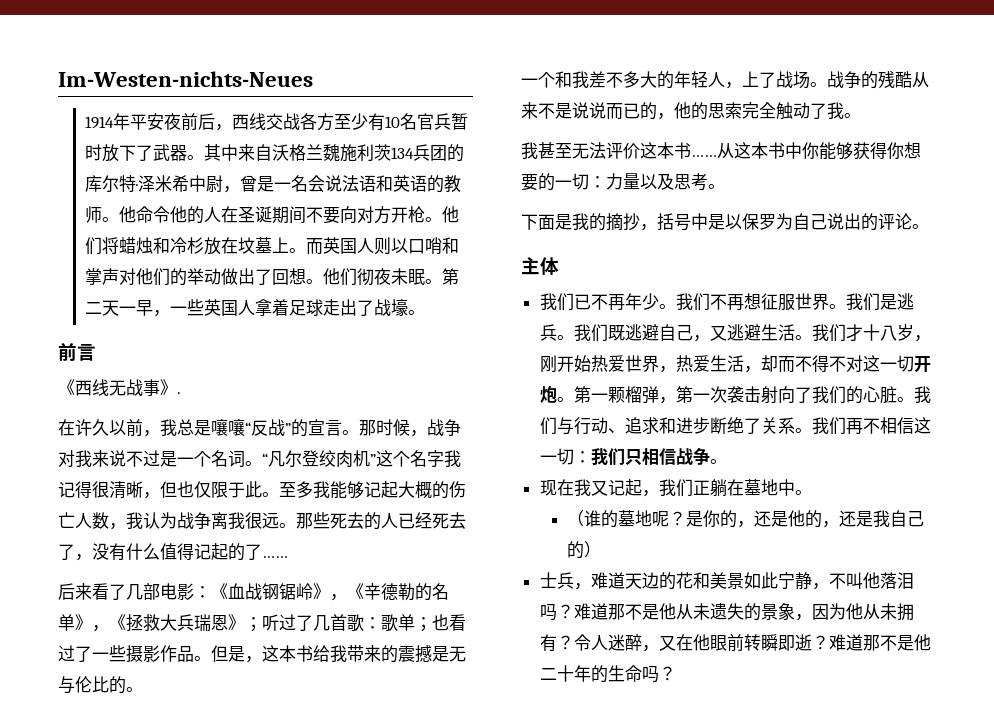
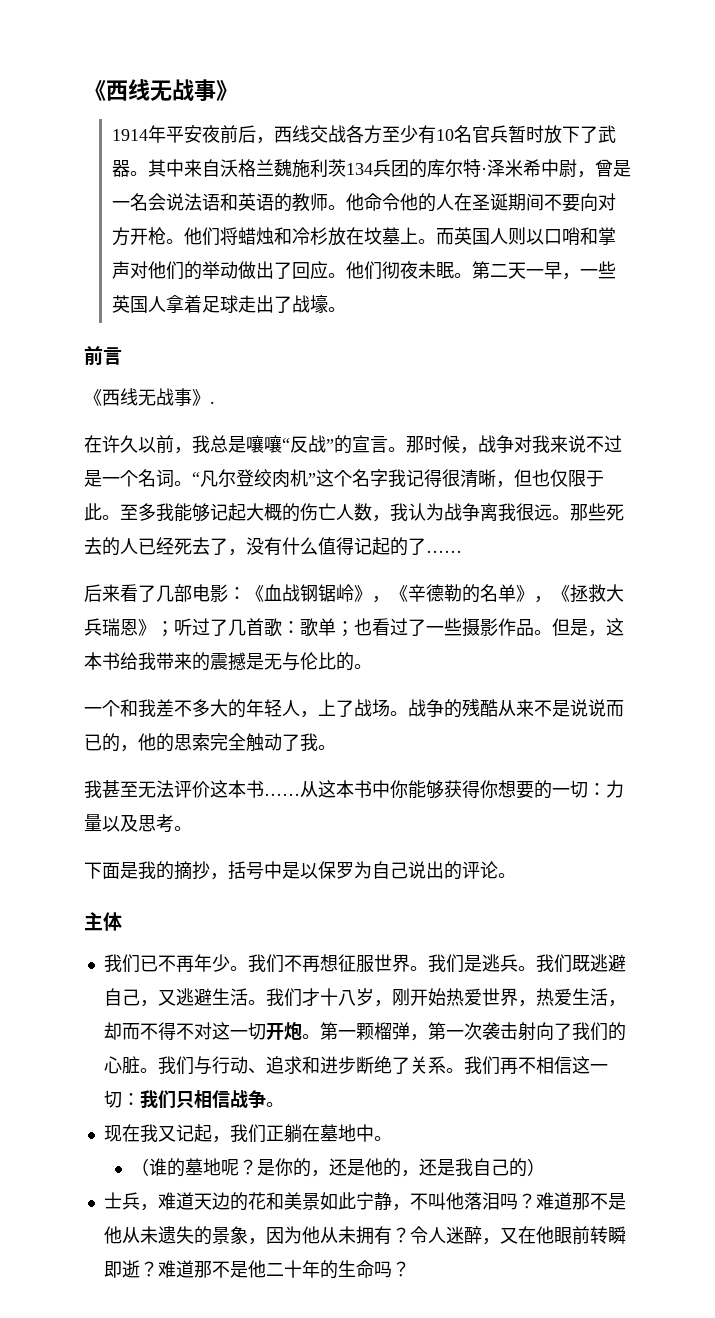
[58,71,313,87] Im-Westen-nichts-Neues -> [84,79,238,102] 《西线无战事》
[289,268,307,285] 想 -> [309,261,328,279] 应

